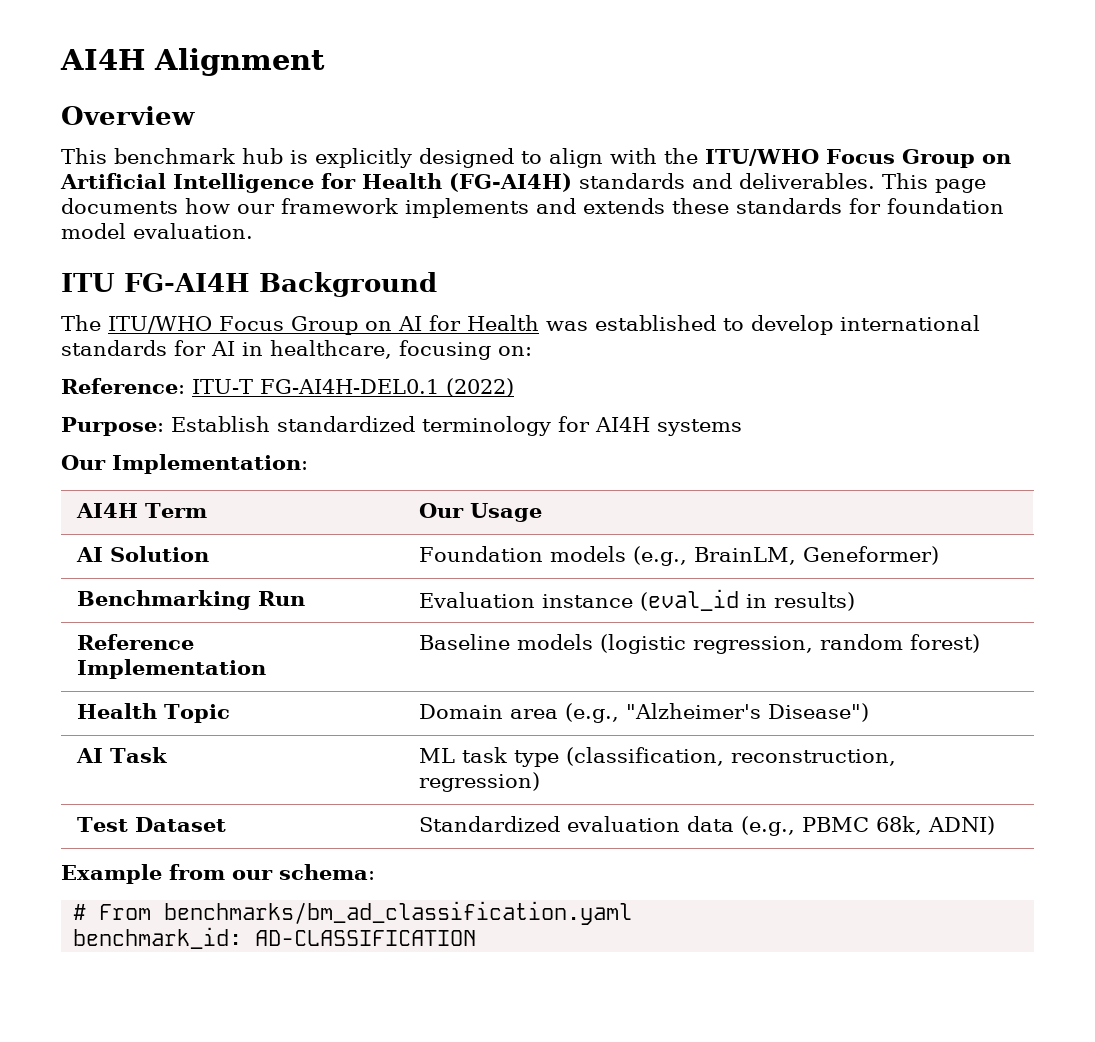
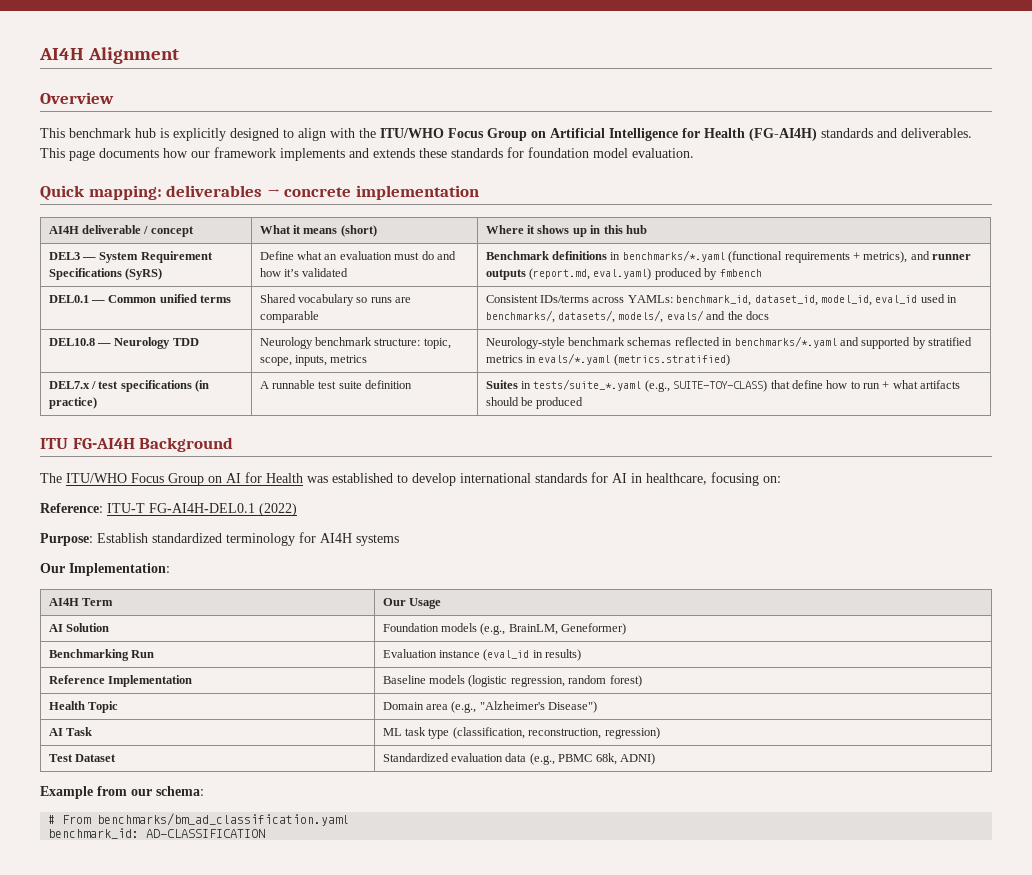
(253, 231) none -> [40,185,479,201] [48,225,194,237] [259,225,377,237] [485,225,647,237] [48,251,213,263] [48,268,163,280] [259,251,456,260] [259,268,349,277] [485,250,972,263] [485,268,762,280] [48,294,232,303] [259,294,412,306] [259,311,319,323] [485,294,958,306] [485,310,769,323] [48,337,199,349] [259,337,451,349] [259,355,368,366] [485,336,973,349] [485,353,730,366] [48,380,210,392] [48,397,97,409] [259,380,413,389] [485,379,961,392] [485,397,584,409] // Quick mapping: deliverables → concrete implementation // AI4H deliverable / concept | What it means (short) | Where it shows up in this hub // DEL3 — System Requirement Specifications (SyRS) | Define what an evaluation must do and how it’s validated | Benchmark definitions in benchmarks/*.yaml (functional requirements + metrics), and runner outputs (report.md, eval.yaml) produced by fmbench // DEL0.1 — Common unified terms | Shared vocabulary so runs are comparable | Consistent IDs/terms across YAMLs: benchmark_id, dataset_id, model_id, eval_id used in benchmarks/, datasets/, models/, evals/ and the docs // DEL10.8 — Neurology TDD | Neurology benchmark structure: topic, scope, inputs, metrics | Neurology-style benchmark schemas reflected in benchmarks/*.yaml and supported by stratified metrics in evals/*.yaml (metrics.stratified) // DEL7.x / test specifications (in practice) | A runnable test suite definition | Suites in tests/suite_*.yaml (e.g., SUITE-TOY-CLASS) that define how to run + what artifacts should be produced

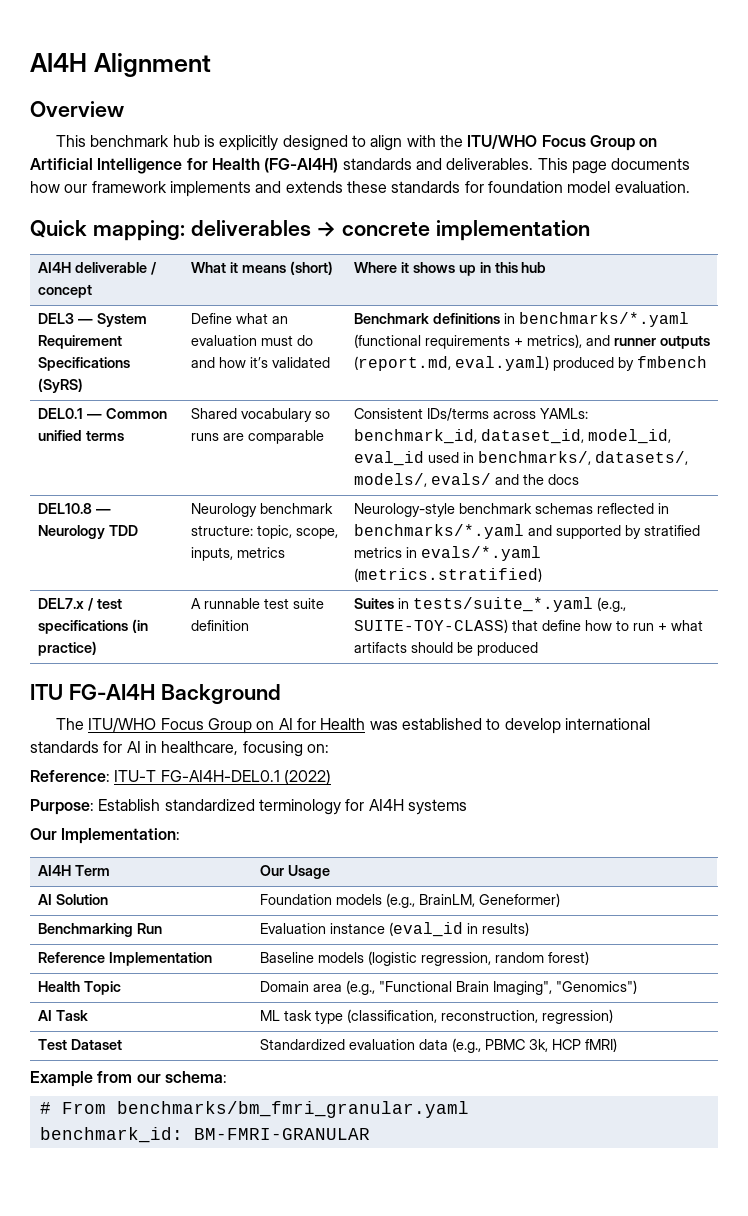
[479,701,598,713] "Alzheimer's Disease") -> [378,980,637,995] "Functional Brain Imaging", "Genomics")
[595,753,655,765] 68k, ADNI) -> [528,1038,617,1052] 3k, HCP fMRI)
[97,813,350,826] benchmarks/bm_ad_classification.yaml -> [116,1101,469,1118] benchmarks/bm_fmri_granular.yaml
[146,829,266,838] AD-CLASSIFICATION -> [193,1128,370,1140] BM-FMRI-GRANULAR

